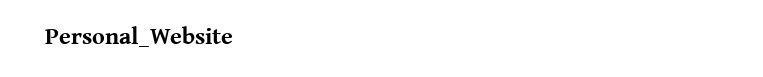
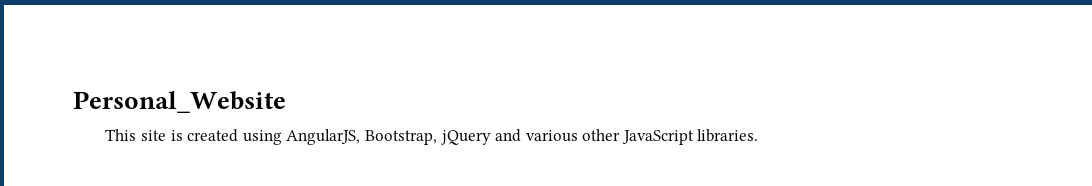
(233, 36) none -> [105,129,759,145] // This site is created using AngularJS, Bootstrap, jQuery and various other JavaScript libraries.

